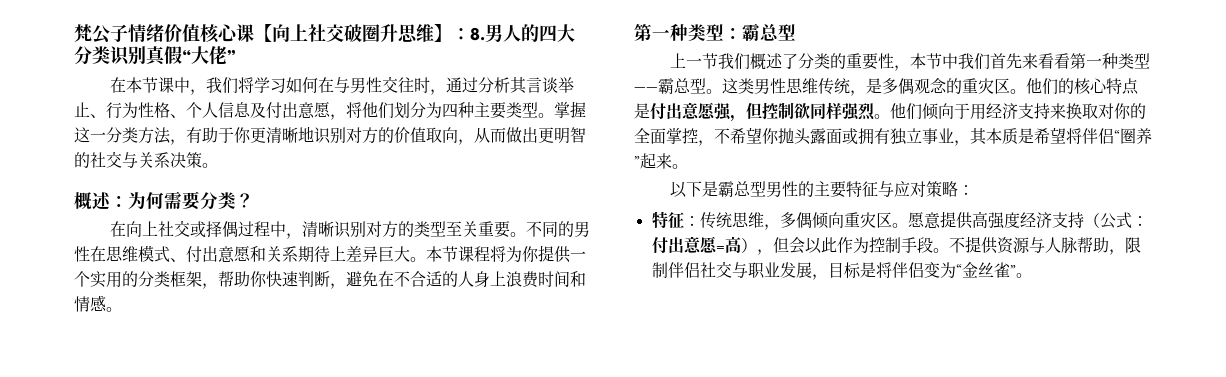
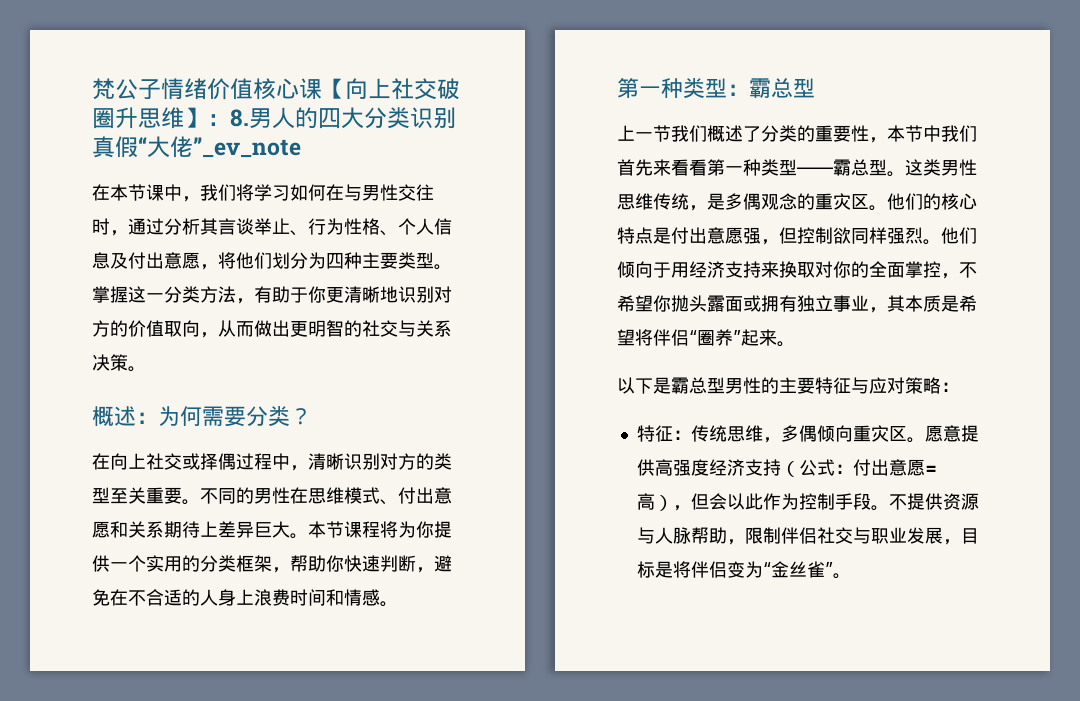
[227,49,236,62] ” -> [193,137,301,158] ”_ev_note

